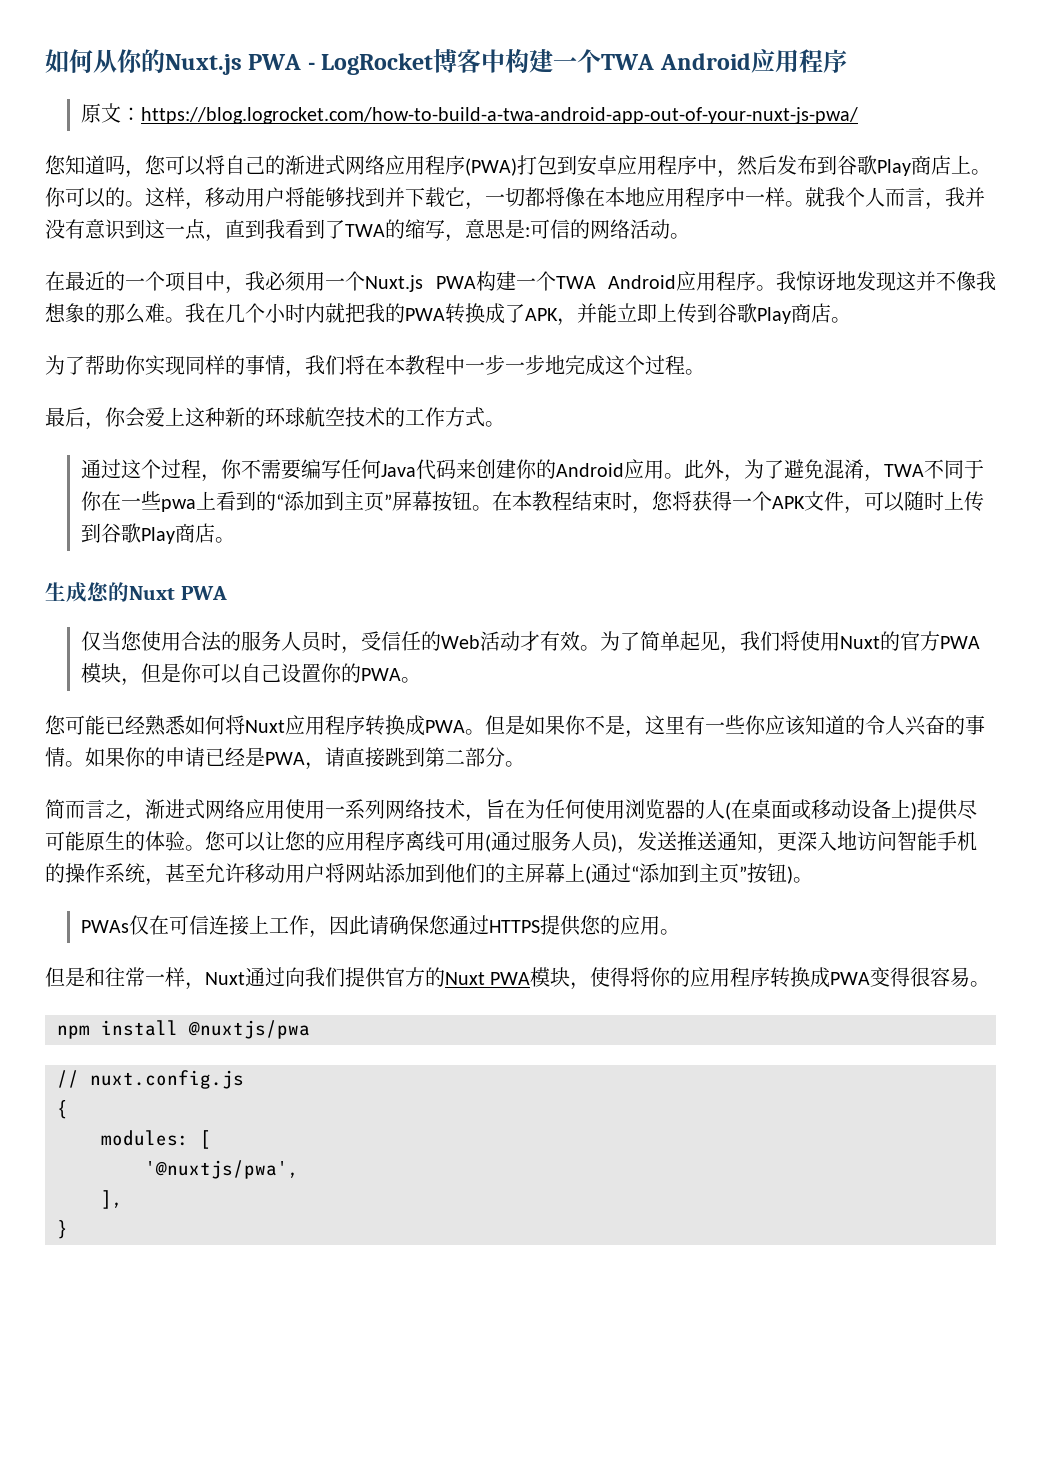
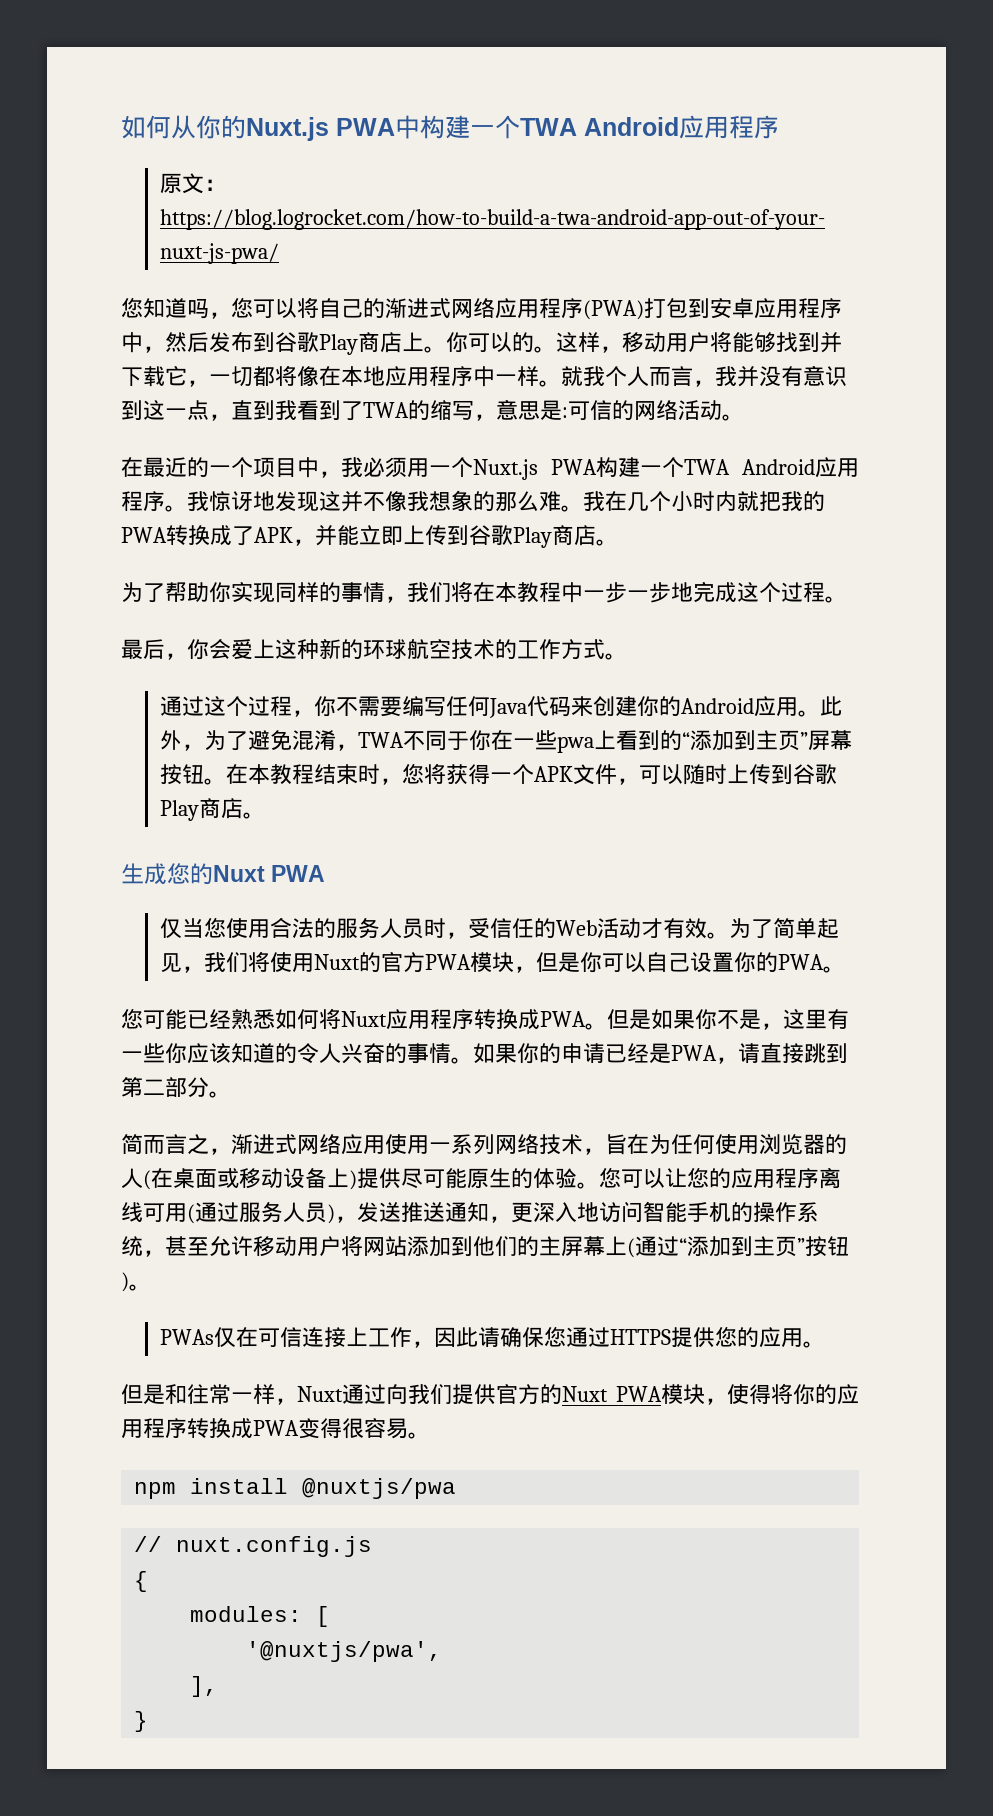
[307,49,482,75] - LogRocket博客 -> (395, 127) none

